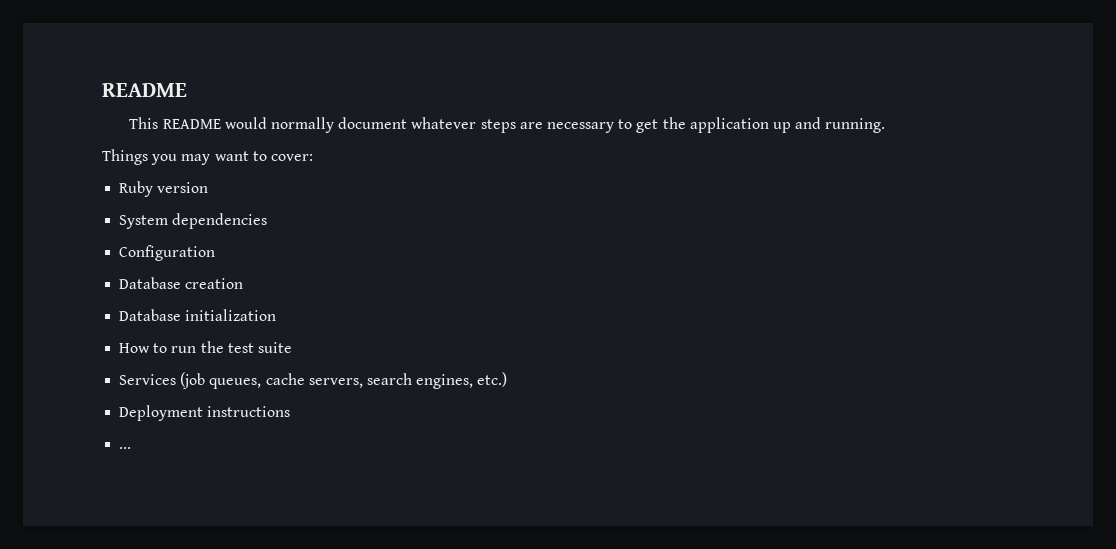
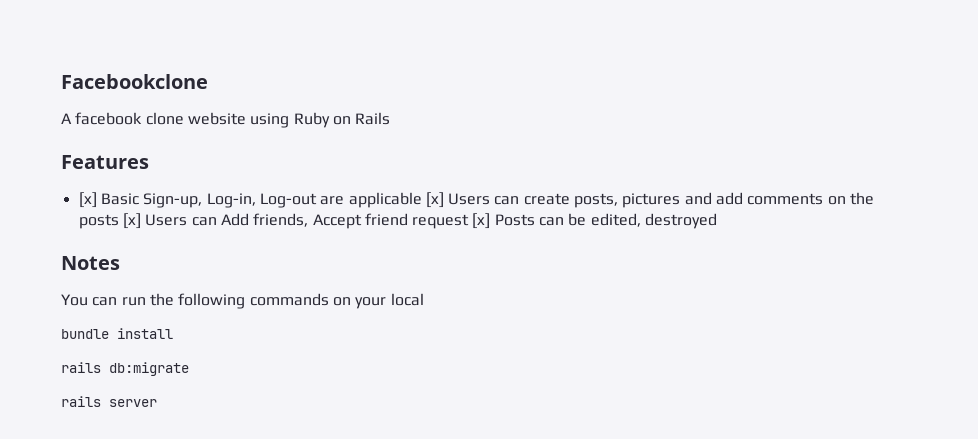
[102,83,187,97] [129,117,886,133] [102,149,313,165] [119,181,209,197] [119,213,268,229] [119,245,216,261] [119,277,244,289] [119,309,277,321] [119,341,292,353] [119,372,508,389] [119,405,291,421] [119,447,132,449] README // This README would normally document whatever steps are necessary to get the application up and running. // Things you may want to cover: // Ruby version // System dependencies // Configuration // Database creation // Database initialization // How to run the test suite // Services (job queues, cache servers, search engines, etc.) // Deployment instructions // ... -> [61,74,208,89] [61,112,391,128] [61,155,149,169] [78,192,875,208] [78,213,718,229] [61,256,120,270] [61,293,424,309] [61,328,173,339] [61,362,189,376] [61,396,157,407] Facebookclone // A facebook clone website using Ruby on Rails // Features // [x] Basic Sign-up, Log-in, Log-out are applicable [x] Users can create posts, pictures and add comments on the posts [x] Users can Add friends, Accept friend request [x] Posts can be edited, destroyed // Notes // You can run the following commands on your local // bundle install // rails db:migrate // rails server

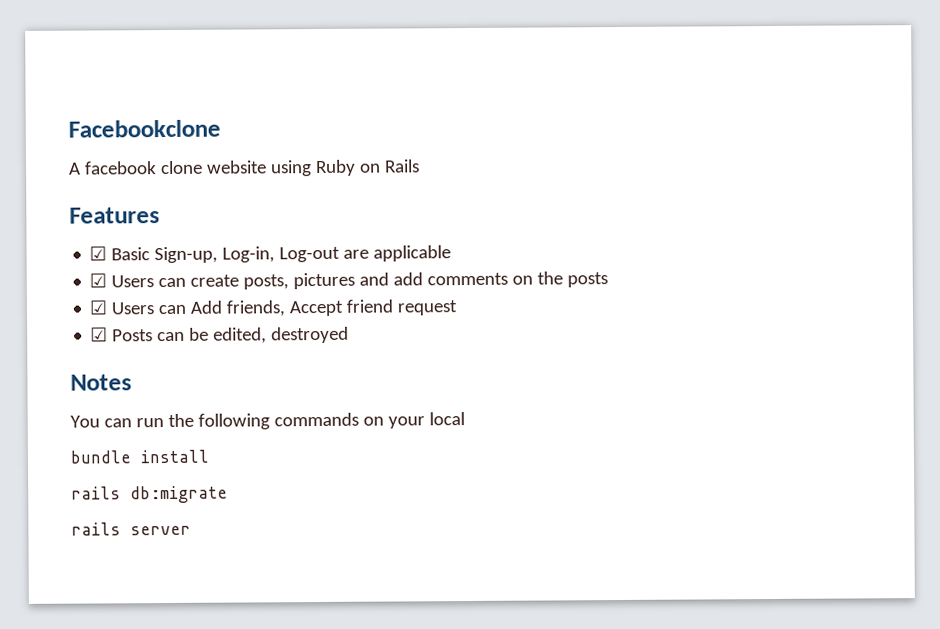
[78,192,97,208] [x] -> [89,246,108,261] ☑
[425,192,444,208] [x] -> [89,273,108,288] // ☑
[122,213,141,229] [x] -> [89,300,108,315] // ☑
[472,213,491,229] [x] -> [90,327,109,342] // ☑

